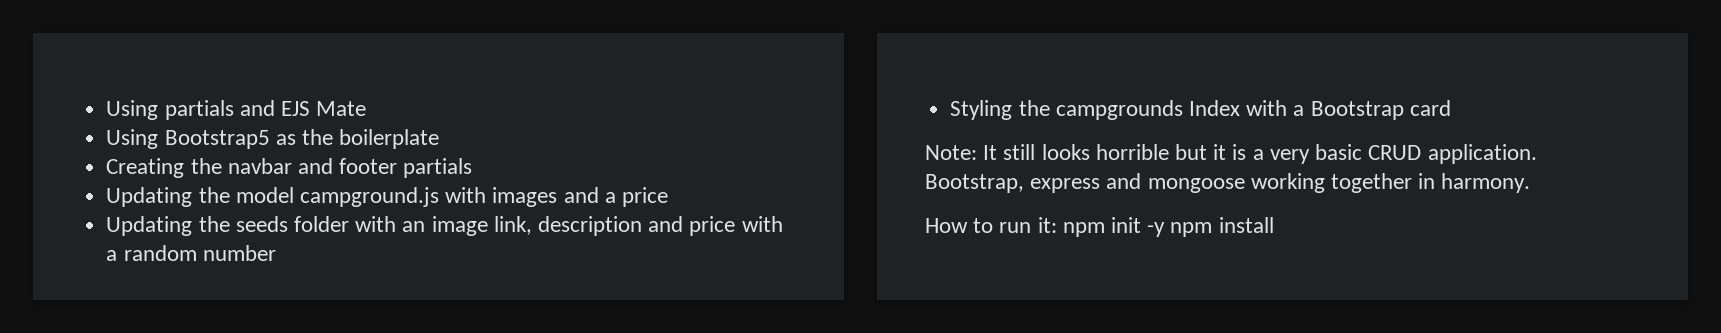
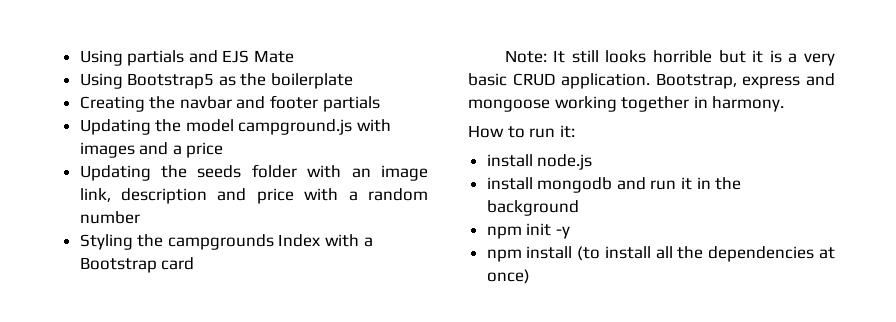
(1057, 225) none -> [486,154,593,170] [486,177,742,193] [486,200,579,216] // install node.js // install mongodb and run it in the background //
(1166, 229) none -> (570, 232) //
(1274, 225) none -> [577,246,835,262] [486,269,530,284] (to install all the dependencies at once)

